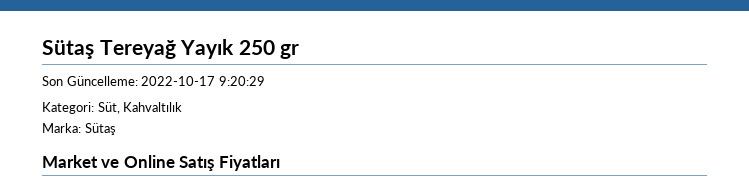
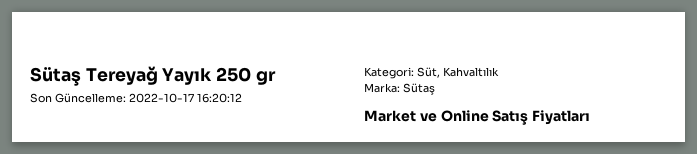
[218,76,265,86] 9:20:29 -> [197,93,242,103] 16:20:12

